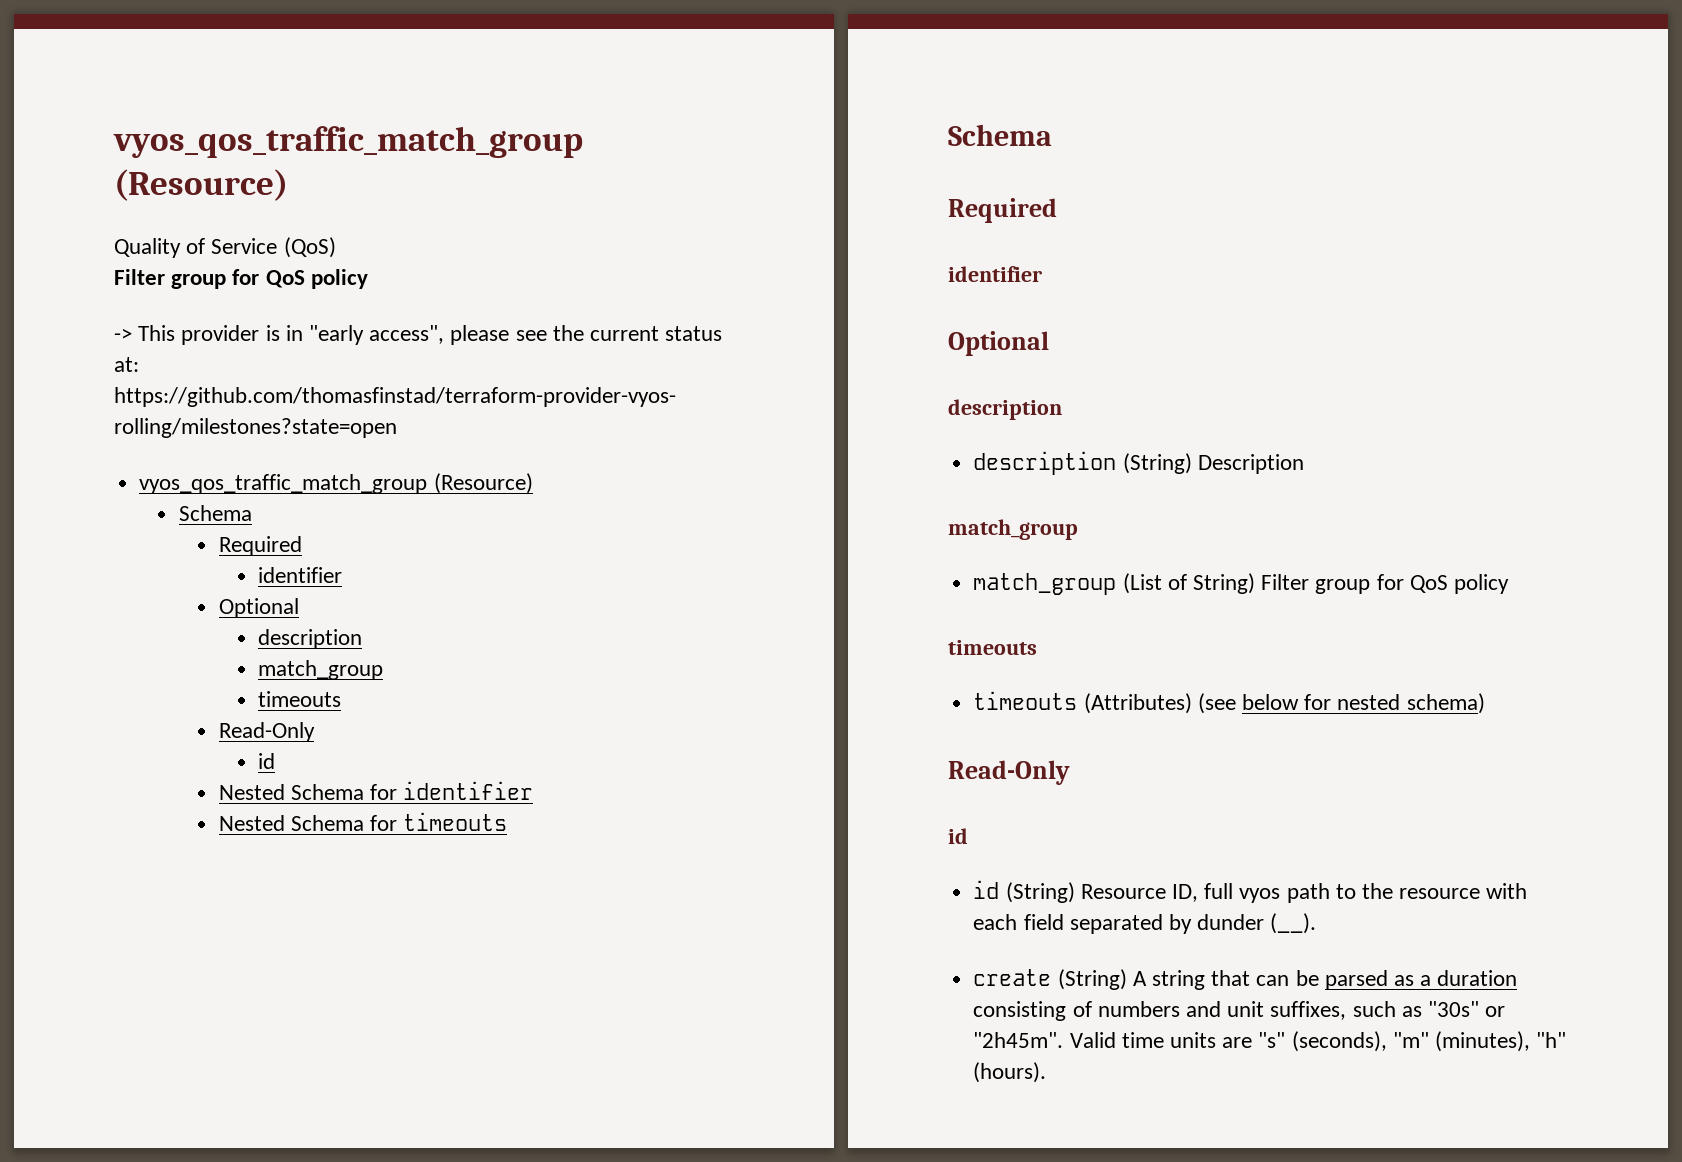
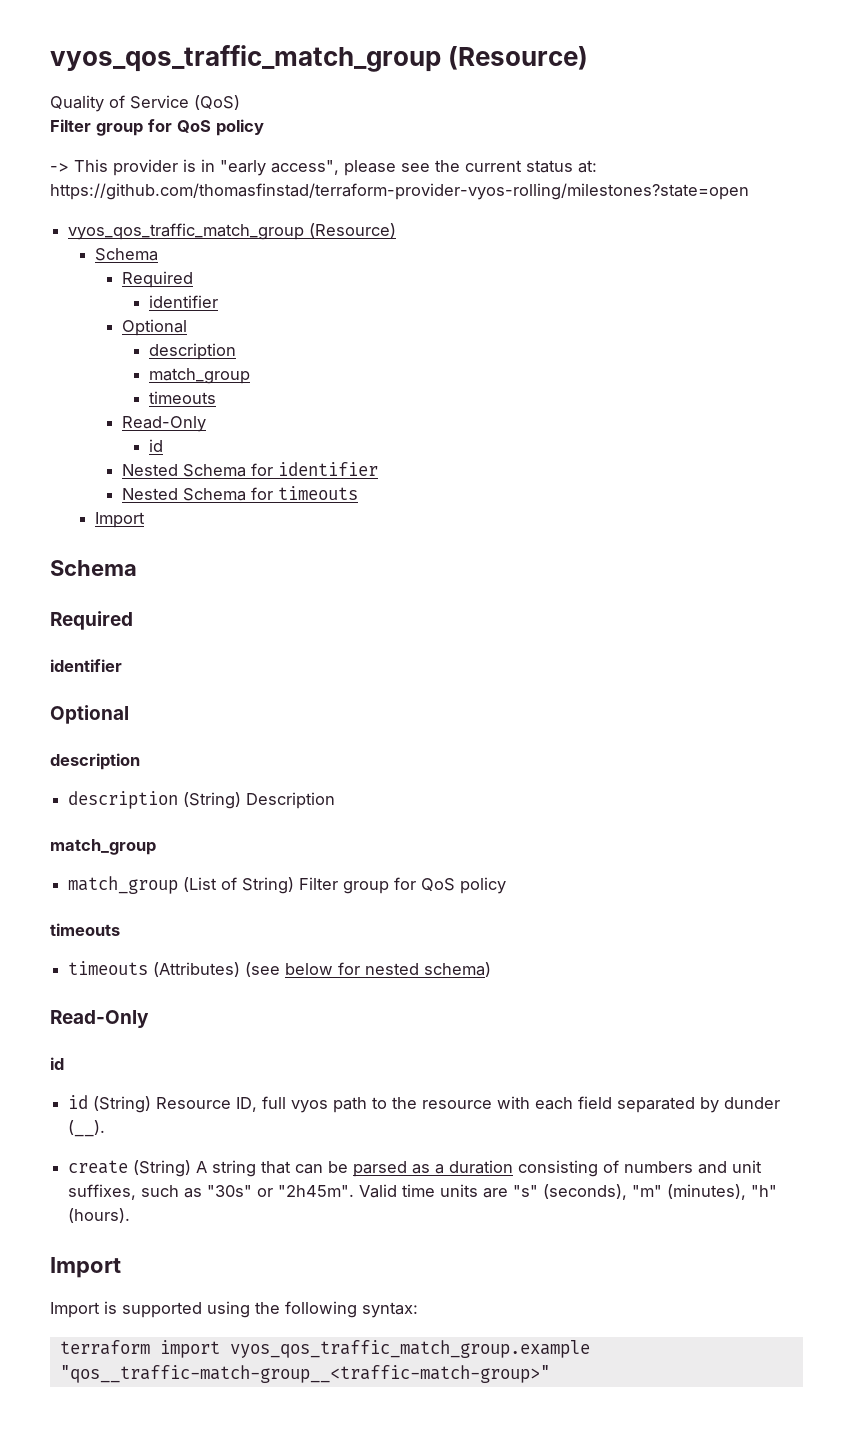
(508, 821) none -> [95,512,146,528] // Import
(1047, 1072) none -> [50,1257,121,1278] [50,1301,418,1318] [59,1340,590,1358] [59,1365,550,1383] // Import // Import is supported using the following syntax: // terraform import vyos_qos_traffic_match_group.example "qos__traffic-match-group__<traffic-match-group>"

